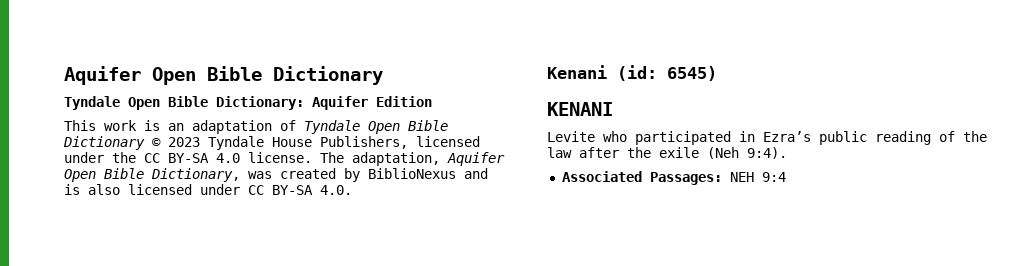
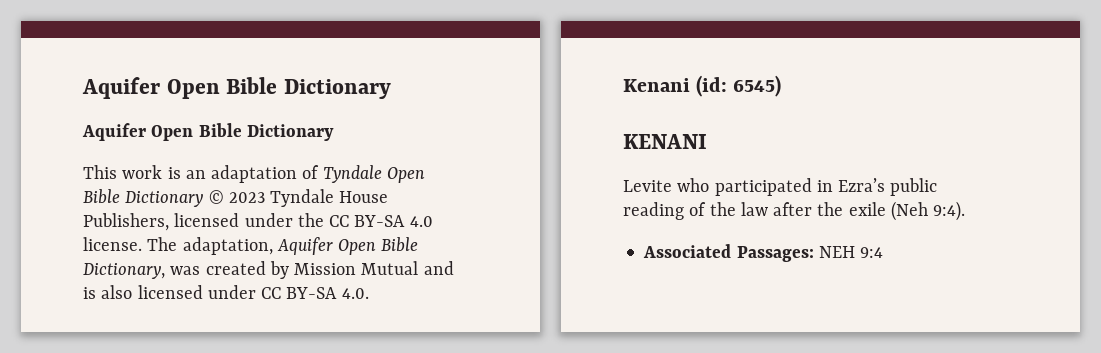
[64,66,383,85] [64,96,432,110] Aquifer Open Bible Dictionary // Tyndale Open Bible Dictionary: Aquifer Edition -> [82,77,391,99] [82,123,334,141] Aquifer Open Bible Dictionary // Aquifer Open Bible Dictionary
[368,168,456,179] BiblioNexus -> [294,261,419,275] Mission Mutual

